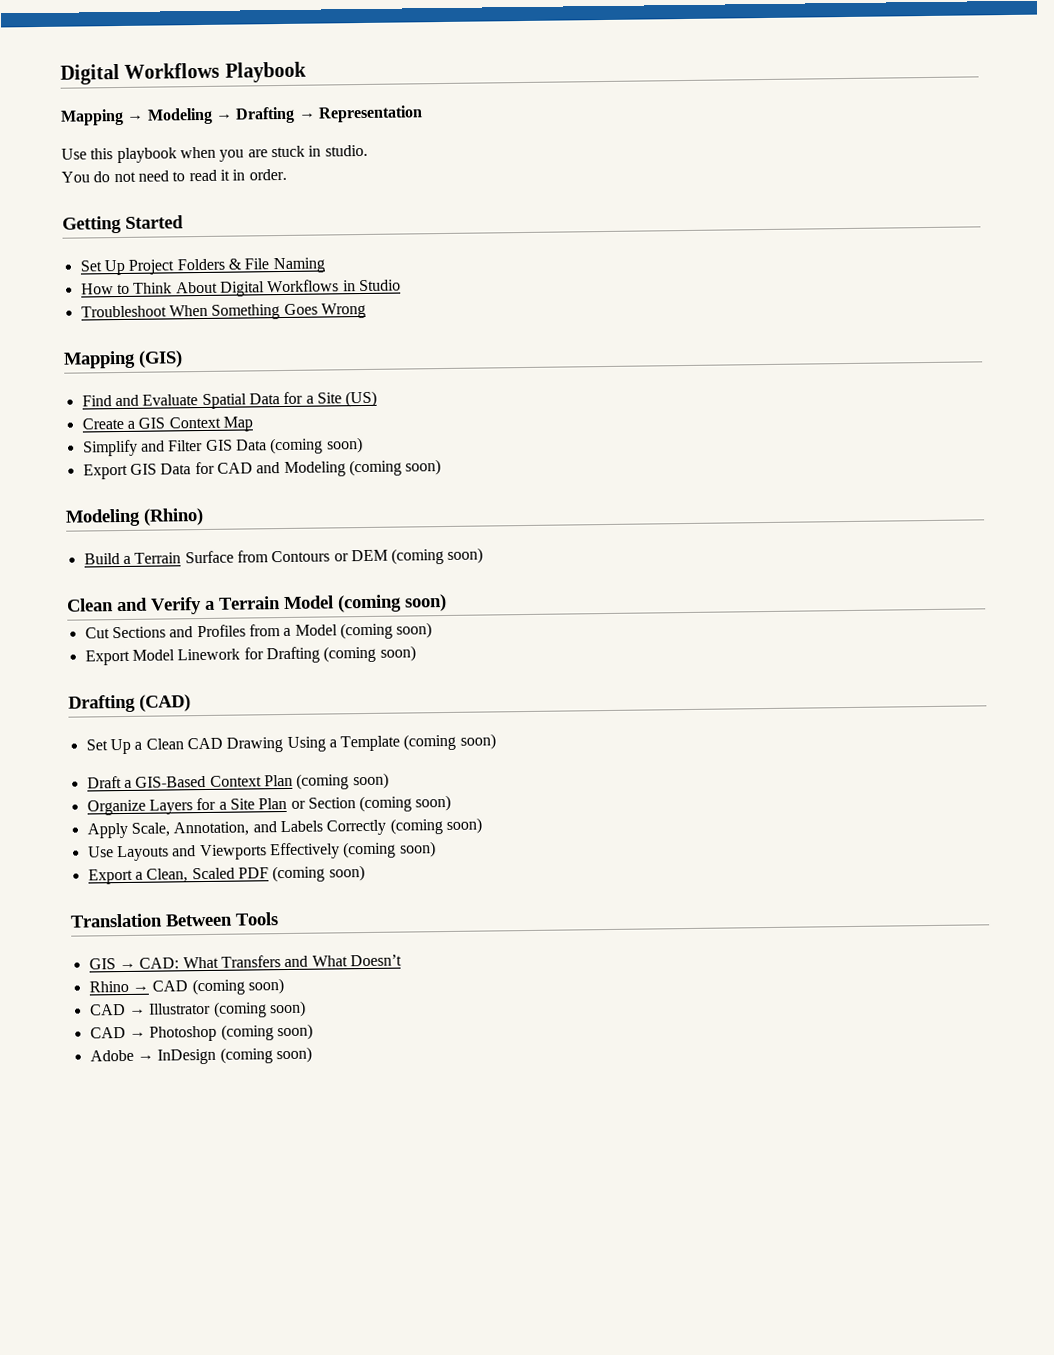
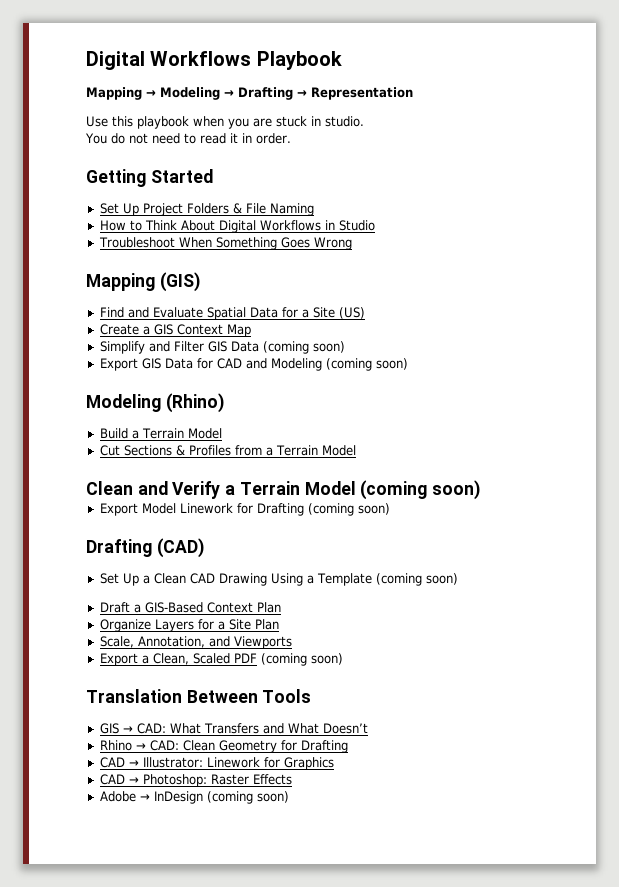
[184,547,484,565] Surface from Contours or DEM (coming soon) -> [187,428,222,439] [99,445,356,456] Model // Cut Sections & Profiles from a Terrain Model
[84,622,433,640] // Cut Sections and Profiles from a Model (coming soon) -> (481, 490) none
[296,772,389,790] (coming soon) -> (281, 607) none
[290,794,452,813] [86,817,482,839] [87,841,436,862] or Section (coming soon) // Apply Scale, Annotation, and Labels Correctly (coming soon) // Use Layouts and Viewports Effectively (coming soon) -> [99,636,292,649] // Scale, Annotation, and Viewports
[152,978,284,996] [89,1000,306,1018] [89,1023,313,1042] CAD (coming soon) // CAD → Illustrator (coming soon) // CAD → Photoshop (coming soon) -> [149,740,348,753] [99,757,334,770] [99,774,292,787] CAD: Clean Geometry for Drafting // CAD → Illustrator: Linework for Graphics // CAD → Photoshop: Raster Effects

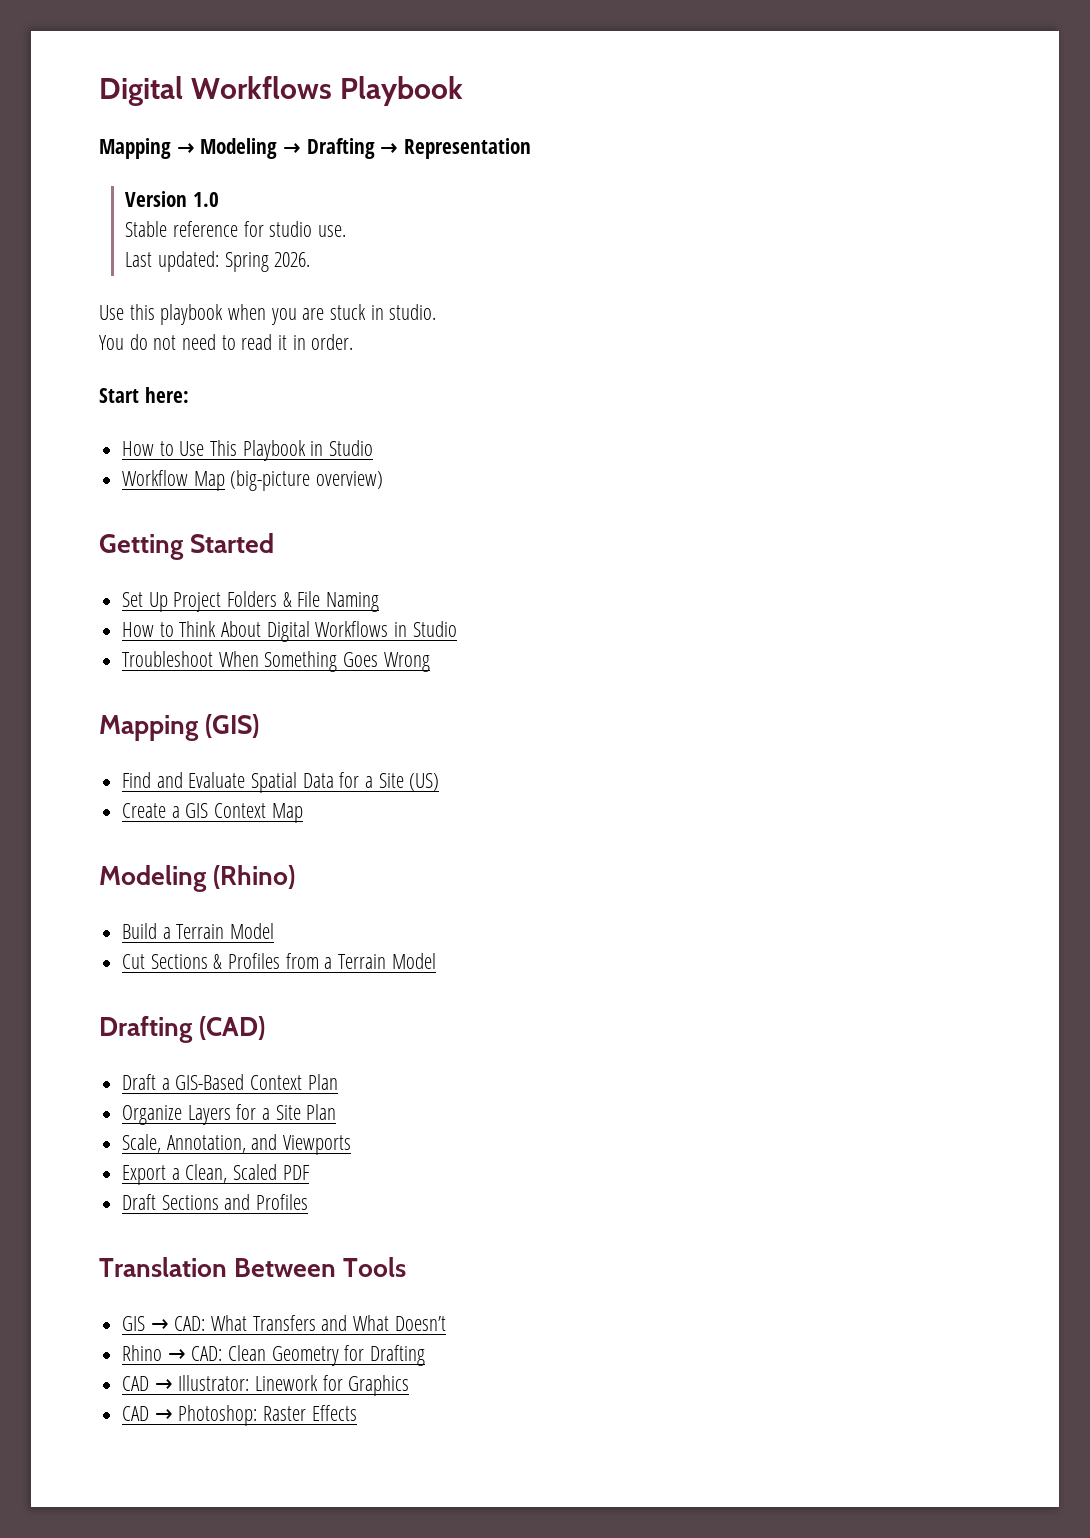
(413, 93) none -> [125,191,220,207] [125,221,347,237] [125,251,311,272] // Version 1.0 // Stable reference for studio use. // Last updated: Spring 2026.
(291, 138) none -> [99,387,189,403] [122,440,374,461] [122,470,384,491] // Start here: // How to Use This Playbook in Studio // Workflow Map (big-picture overview)
[99,341,345,354] [99,358,408,371] // Simplify and Filter GIS Data (coming soon) // Export GIS Data for CAD and Modeling (coming soon) -> (303, 813) none
[86,480,481,500] [99,503,390,516] [86,538,204,558] [99,573,458,586] Clean and Verify a Terrain Model (coming soon) // Export Model Linework for Drafting (coming soon) // Drafting (CAD) // Set Up a Clean CAD Drawing Using a Template (coming soon) -> [99,1016,266,1043] Drafting (CAD)
[260,653,343,666] (coming soon) -> [122,1194,309,1210] // Draft Sections and Profiles
[99,791,289,804] // Adobe → InDesign (coming soon) -> (357, 1413) none

